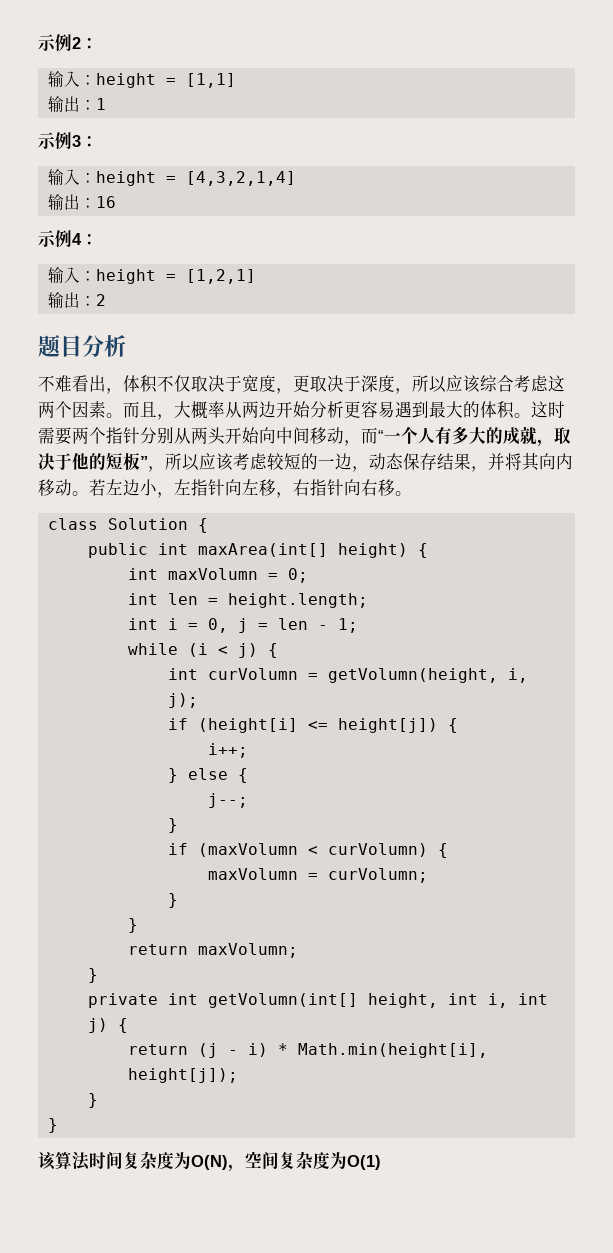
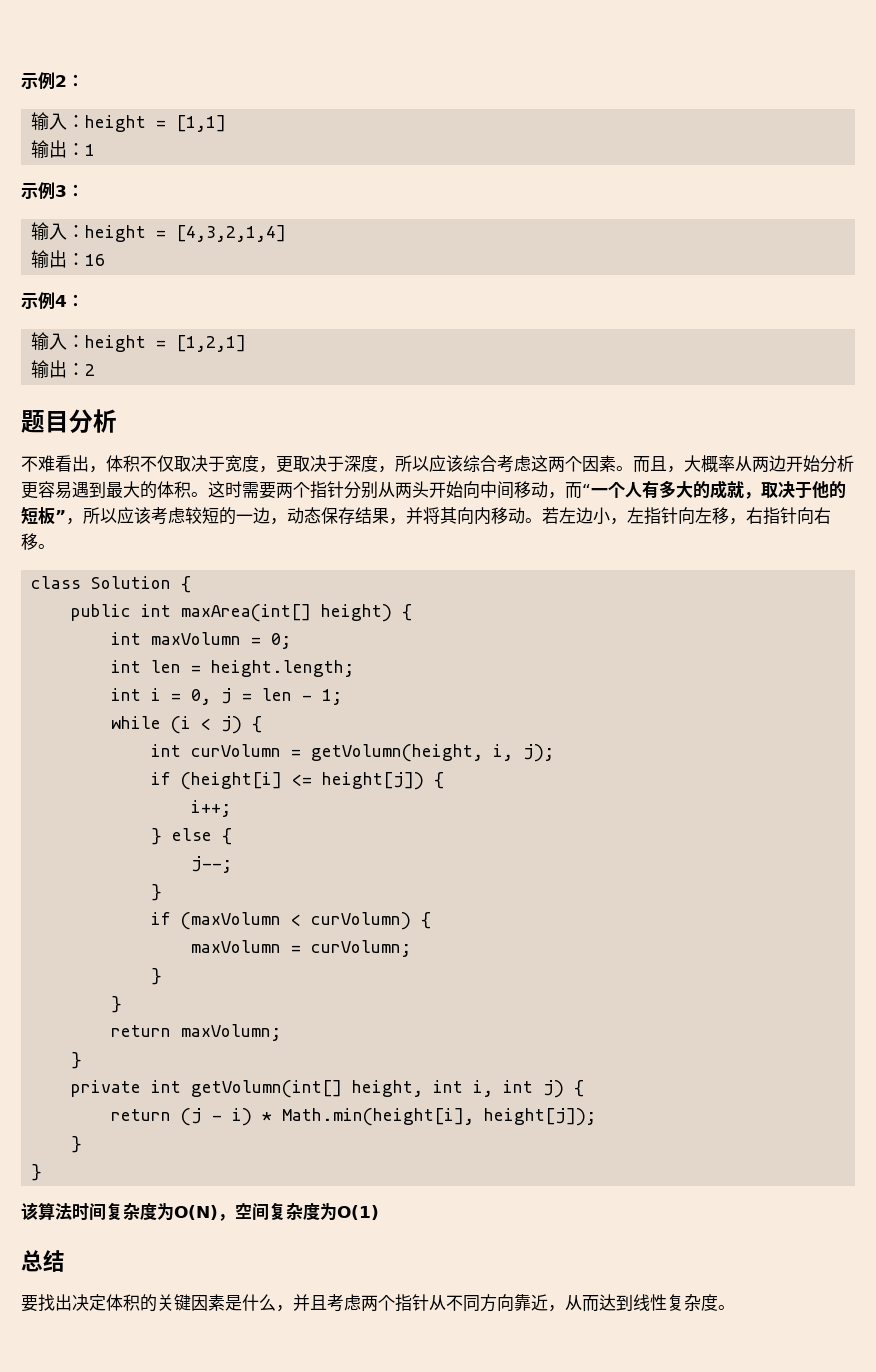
(381, 1162) none -> [21,1250,65,1272] [21,1294,735,1312] // 总结 // 要找出决定体积的关键因素是什么，并且考虑两个指针从不同方向靠近，从而达到线性复杂度。

